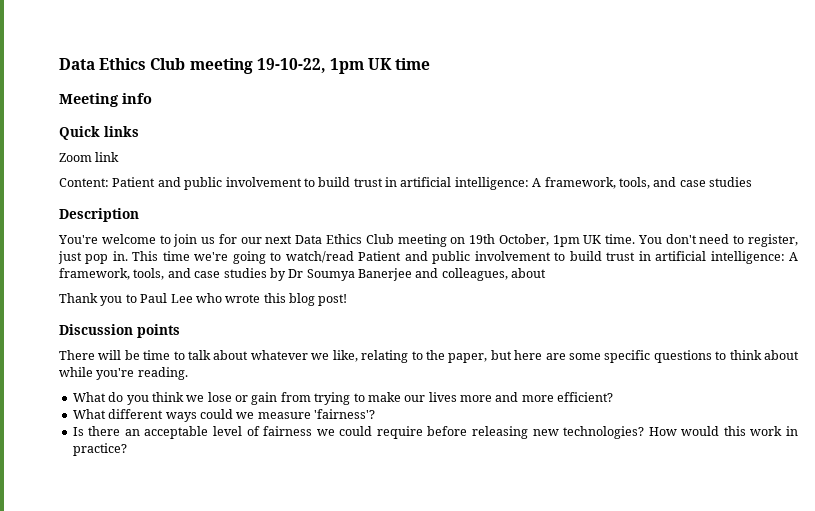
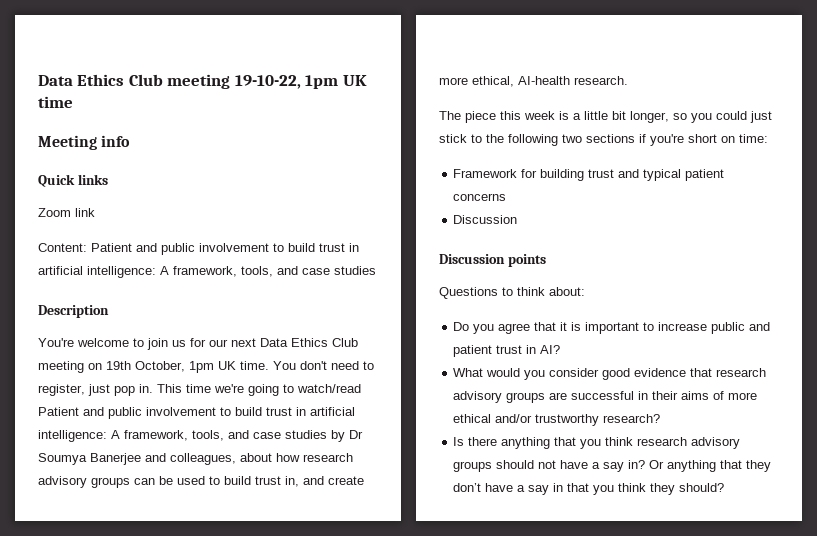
[59,293,348,306] [59,324,180,338] [59,350,800,363] [59,367,188,380] [72,392,614,405] [72,409,375,422] [72,426,799,439] [72,443,127,456] // Thank you to Paul Lee who wrote this blog post! // Discussion points // There will be time to talk about whatever we like, relating to the paper, but here are some specific questions to think about while you're reading. // What do you think we lose or gain from trying to make our lives more and more efficient? // What different ways could we measure 'fairness'? // Is there an acceptable level of fairness we could require before releasing new technologies? How would this work in practice? -> [276,453,353,462] [38,476,364,488] [439,76,628,87] [439,111,772,123] [439,134,768,146] [453,169,725,181] [453,193,507,201] [453,215,518,224] [439,254,546,267] [439,287,585,299] [453,322,771,334] [453,345,561,357] [453,368,767,380] [453,391,758,403] [453,414,661,426] [453,437,741,449] [453,460,772,472] [453,483,725,495] how research advisory groups can be used to build trust in, and create more ethical, AI-health research. // The piece this week is a little bit longer, so you could just stick to the following two sections if you're short on time: // Framework for building trust and typical patient concerns // Discussion // Discussion points // Questions to think about: // Do you agree that it is important to increase public and patient trust in AI? // What would you consider good evidence that research advisory groups are successful in their aims of more ethical and/or trustworthy research? // Is there anything that you think research advisory groups should not have a say in? Or anything that they don’t have a say in that you think they should?

